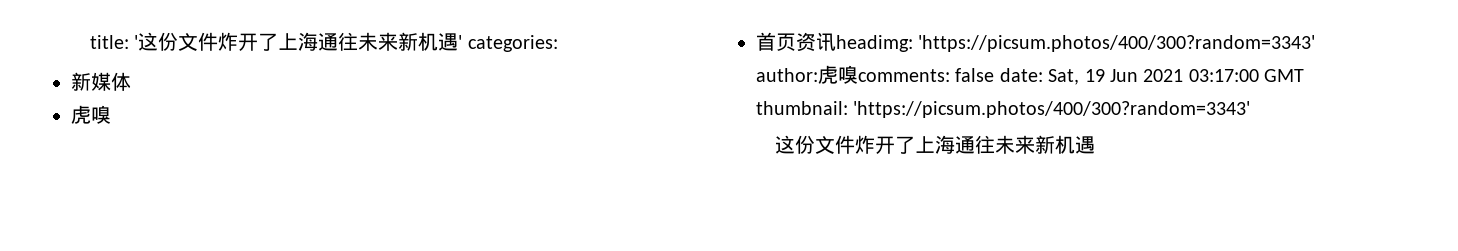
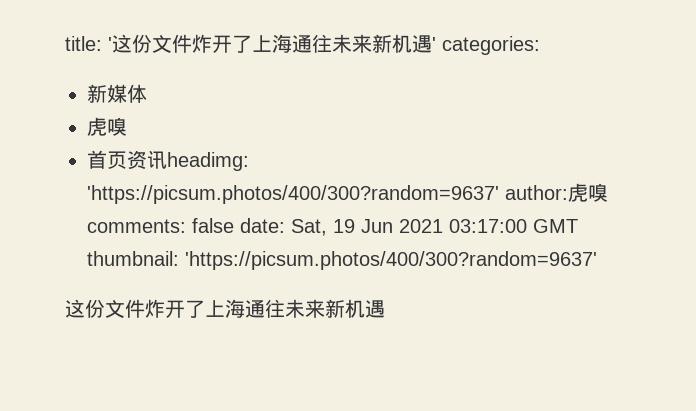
[918,35,1316,52] 'https://picsum.photos/400/300?random=3343' -> [87,185,499,204] 'https://picsum.photos/400/300?random=9637'
[853,101,1251,118] 'https://picsum.photos/400/300?random=3343' -> [185,251,597,270] 'https://picsum.photos/400/300?random=9637'

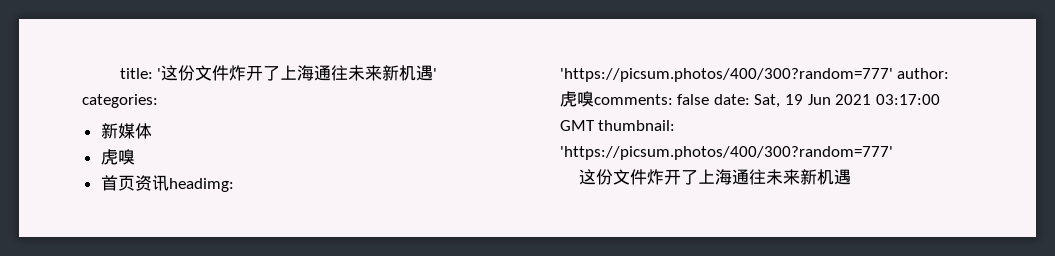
[87,185,499,204] 'https://picsum.photos/400/300?random=9637' -> [559,68,893,82] 'https://picsum.photos/400/300?random=777'
[185,251,597,270] 'https://picsum.photos/400/300?random=9637' -> [559,146,893,160] 'https://picsum.photos/400/300?random=777'

